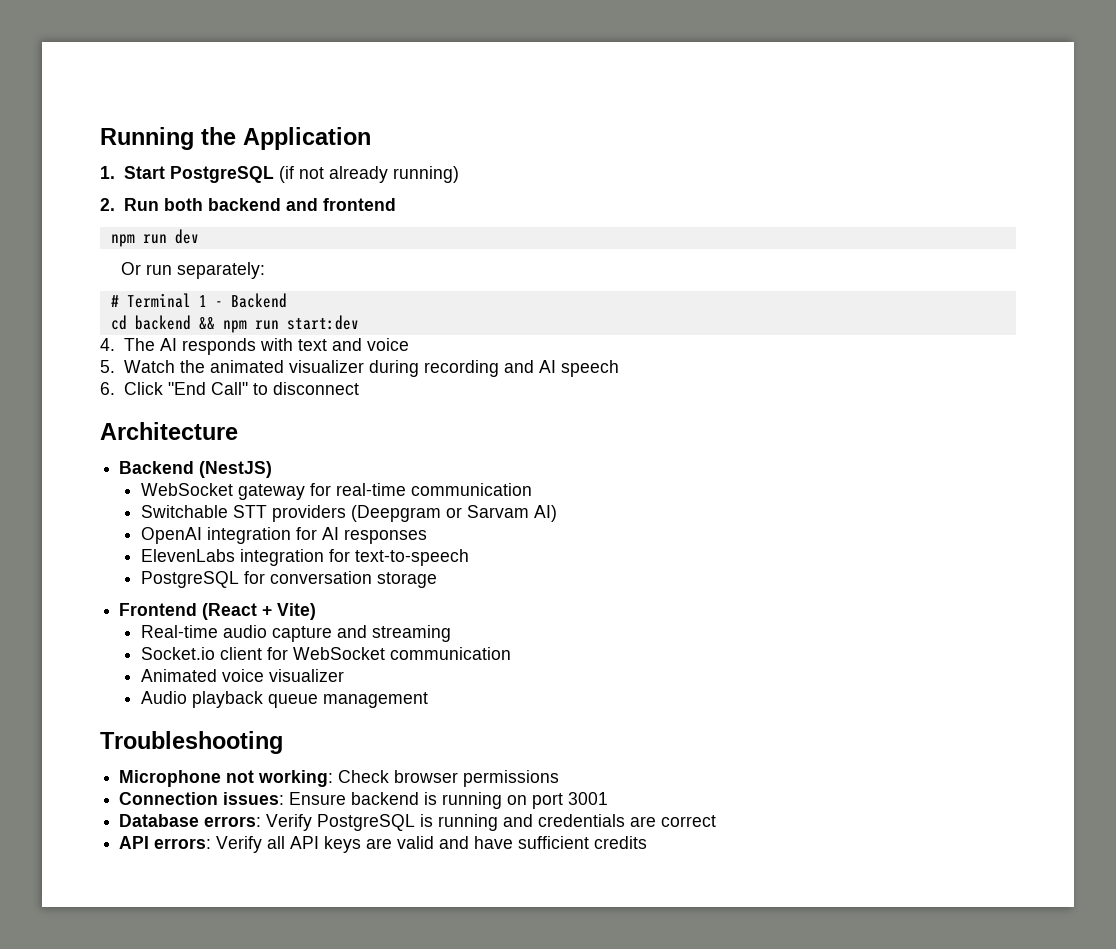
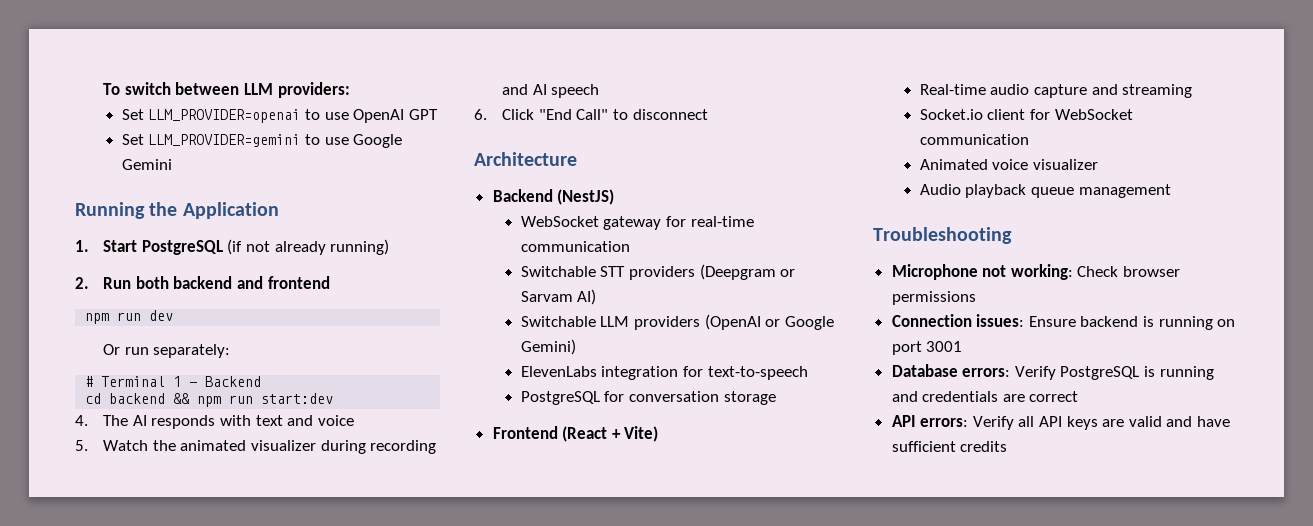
(100, 138) none -> [103,82,350,98] [121,109,438,123] [121,134,403,148] [121,159,172,170] To switch between LLM providers: // Set LLM_PROVIDER=openai to use OpenAI GPT // Set LLM_PROVIDER=gemini to use Google Gemini //
[140,527,427,544] OpenAI integration for AI responses -> [520,314,834,330] [520,339,576,355] Switchable LLM providers (OpenAI or Google Gemini)

